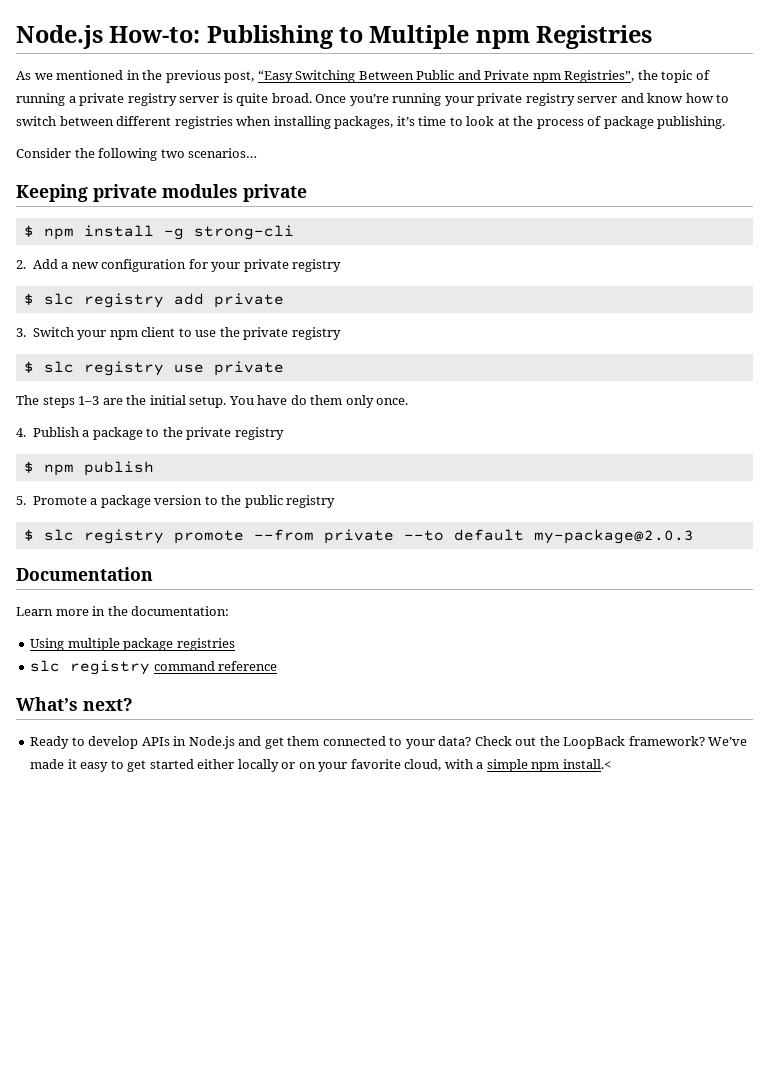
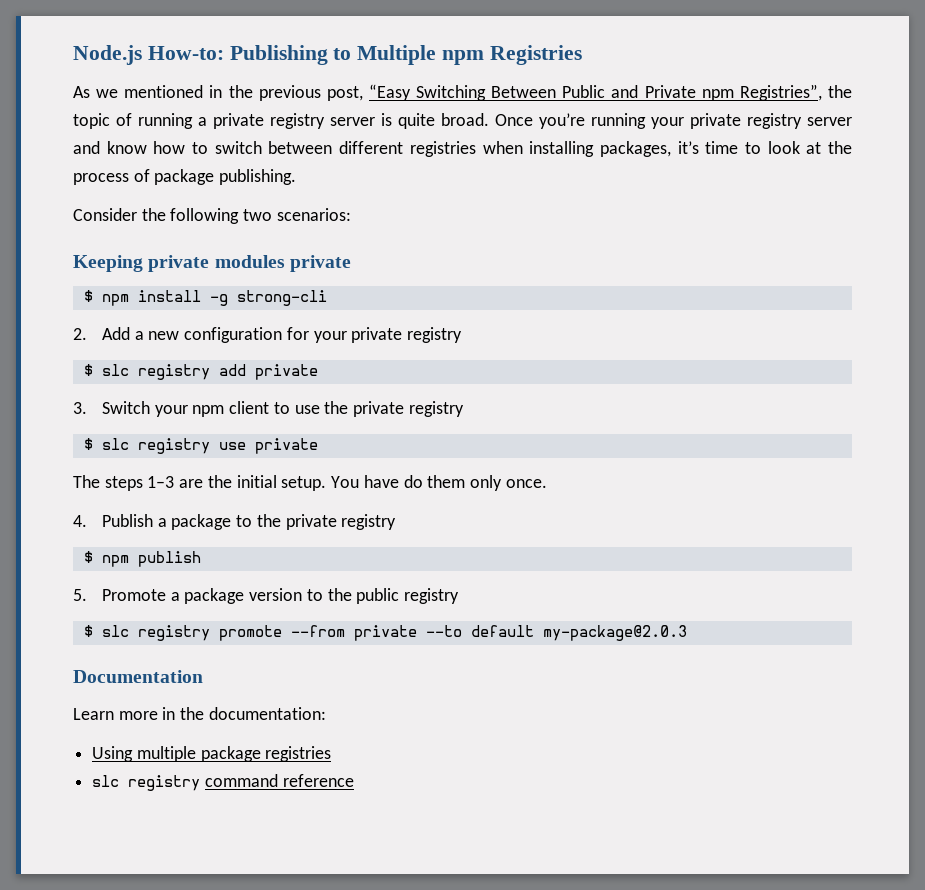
[188,148,258,158] scenarios… -> [276,208,351,221] scenarios:
[16,697,133,711] [30,736,748,749] [30,759,611,772] // What’s next? // Ready to develop APIs in Node.js and get them connected to your data? Check out the LoopBack framework? We’ve made it easy to get started either locally or on your favorite cloud, with a simple npm install.< -> (354, 780) none

